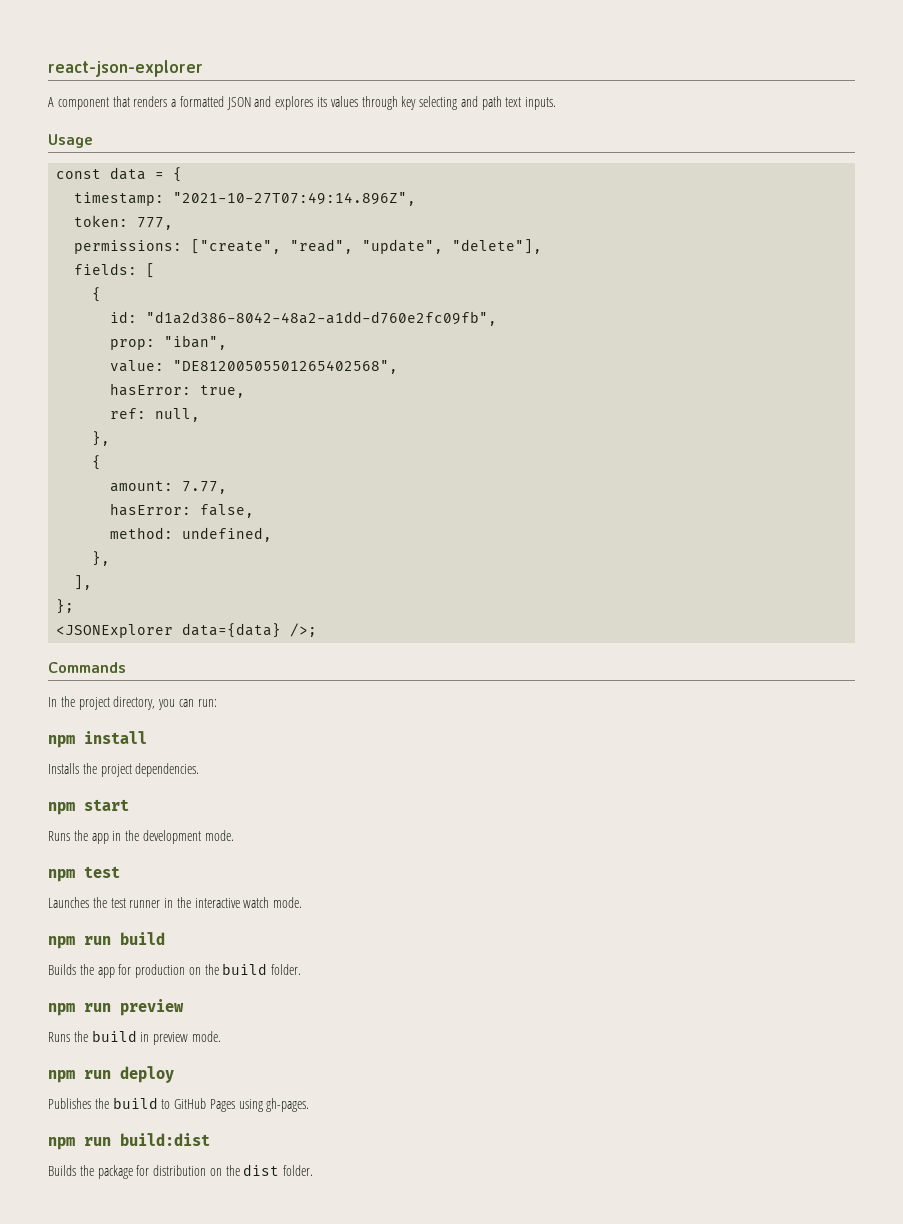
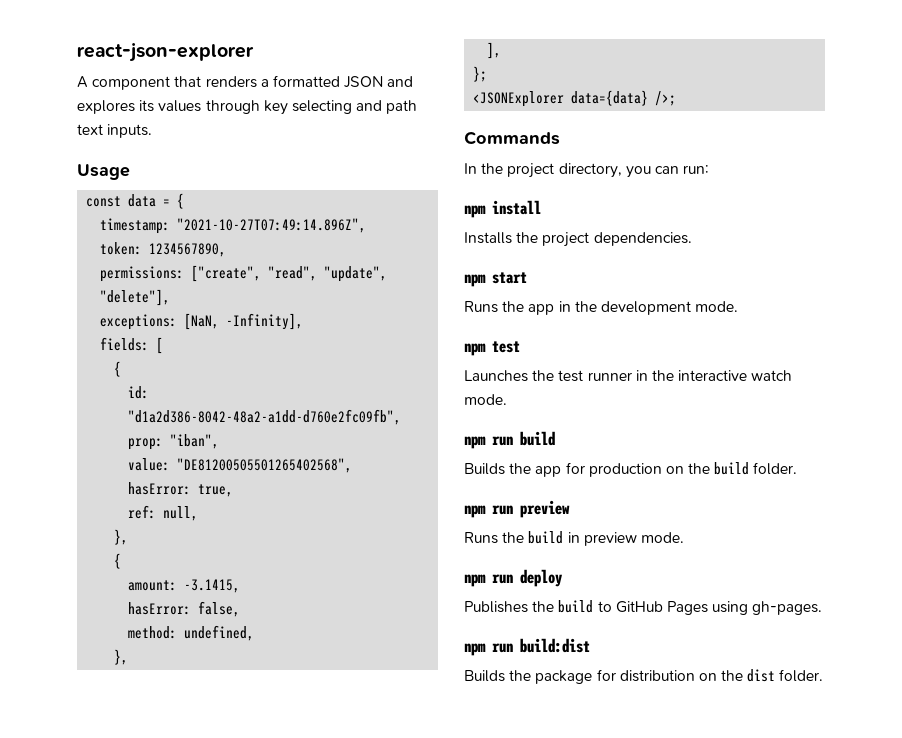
[137,217,174,230] 777, -> [149,243,227,257] 1234567890,
(543, 246) none -> [100,313,304,330] // exceptions: [NaN, -Infinity],
[182,481,228,494] 7.77, -> [184,579,241,593] -3.1415,

